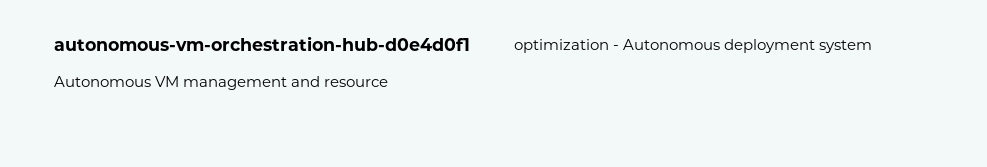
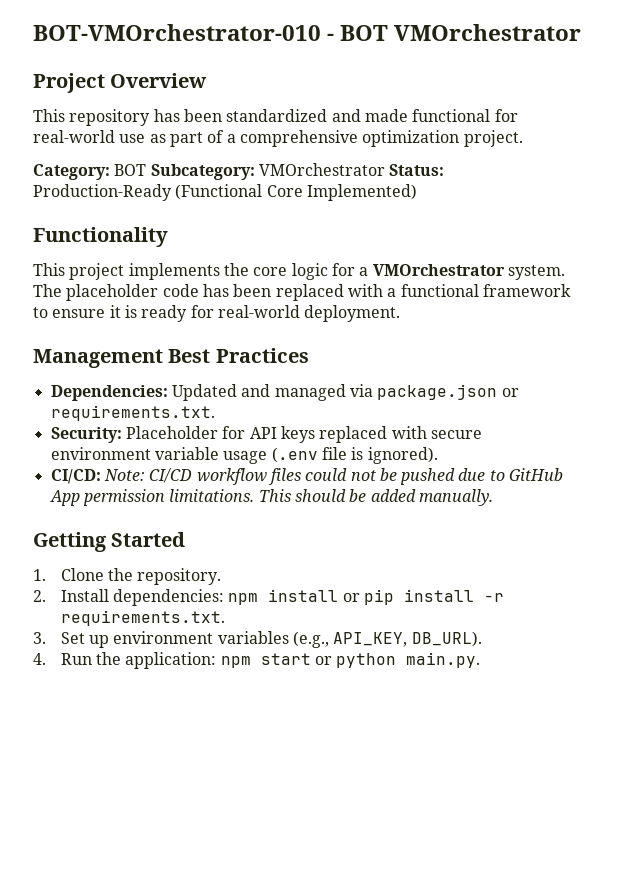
[54,36,470,51] [54,76,389,90] [514,39,873,53] autonomous-vm-orchestration-hub-d0e4d0f1 // Autonomous VM management and resource optimization - Autonomous deployment system -> [33,24,582,41] [33,73,208,93] [33,109,518,126] [33,130,523,147] [33,163,445,180] [33,184,417,201] [33,227,168,247] [33,263,565,280] [33,284,571,301] [33,305,401,322] [33,348,309,368] [50,384,519,401] [50,405,215,421] [50,426,482,443] [50,447,438,464] [50,468,564,485] [49,489,493,506] [33,532,186,552] [33,568,222,585] [33,589,504,606] [60,610,225,626] [33,631,482,648] [33,652,481,669] BOT-VMOrchestrator-010 - BOT VMOrchestrator // Project Overview // This repository has been standardized and made functional for real-world use as part of a comprehensive optimization project. // Category: BOT Subcategory: VMOrchestrator Status: Production-Ready (Functional Core Implemented) // Functionality // This project implements the core logic for a VMOrchestrator system. The placeholder code has been replaced with a functional framework to ensure it is ready for real-world deployment. // Management Best Practices // Dependencies: Updated and managed via package.json or requirements.txt. // Security: Placeholder for API keys replaced with secure environment variable usage (.env file is ignored). // CI/CD: Note: CI/CD workflow files could not be pushed due to GitHub App permission limitations. This should be added manually. // Getting Started // 1. Clone the repository. // 2. Install dependencies: npm install or pip install -r requirements.txt. // 3. Set up environment variables (e.g., API_KEY, DB_URL). // 4. Run the application: npm start or python main.py.

